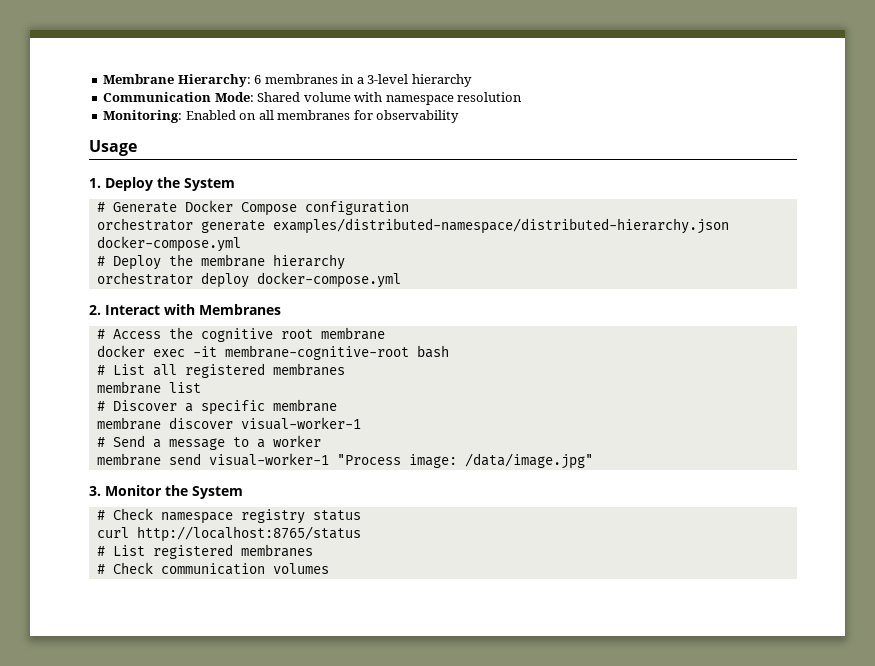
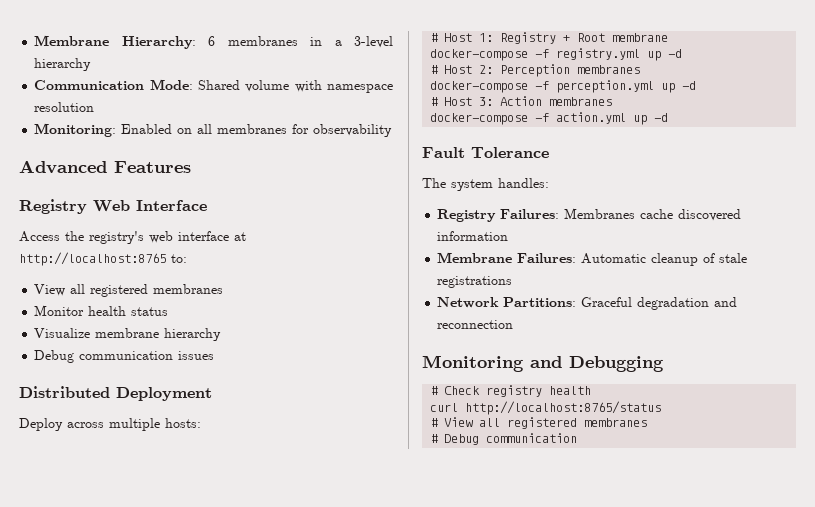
[89,140,137,156] [89,177,235,191] [96,200,409,216] [96,218,729,234] [96,236,241,252] [96,254,345,270] [96,272,401,288] [89,304,281,315] [96,327,385,342] [96,345,449,360] [96,363,345,378] [96,381,201,394] [96,399,337,415] [96,417,361,430] [96,435,321,450] [96,453,593,469] [89,485,243,499] [96,508,361,524] Usage // 1. Deploy the System // # Generate Docker Compose configuration // orchestrator generate examples/distributed-namespace/distributed-hierarchy.json docker-compose.yml // # Deploy the membrane hierarchy // orchestrator deploy docker-compose.yml // 2. Interact with Membranes // # Access the cognitive root membrane // docker exec -it membrane-cognitive-root bash // # List all registered membranes // membrane list // # Discover a specific membrane // membrane discover visual-worker-1 // # Send a message to a worker // membrane send visual-worker-1 "Process image: /data/image.jpg" // 3. Monitor the System // # Check namespace registry status -> [19,160,191,174] [19,199,207,214] [19,231,246,244] [19,252,187,266] [34,284,224,297] [34,305,169,316] [34,328,222,341] [34,350,215,363] [19,386,212,401] [19,418,201,431] [430,32,669,44] [430,48,683,61] [430,64,641,77] [430,80,697,93] [430,96,613,106] [430,112,669,125] [422,147,549,158] [422,178,549,191] [437,208,742,222] [437,231,509,241] [437,252,748,266] [437,276,513,288] [437,297,738,310] [437,320,514,329] [422,355,664,372] [430,385,592,397] Advanced Features // Registry Web Interface // Access the registry's web interface at http://localhost:8765 to: // View all registered membranes // Monitor health status // Visualize membrane hierarchy // Debug communication issues // Distributed Deployment // Deploy across multiple hosts: // # Host 1: Registry + Root membrane // docker-compose -f registry.yml up -d // # Host 2: Perception membranes // docker-compose -f perception.yml up -d // # Host 3: Action membranes // docker-compose -f action.yml up -d // Fault Tolerance // The system handles: // Registry Failures: Membranes cache discovered information // Membrane Failures: Automatic cleanup of stale registrations // Network Partitions: Graceful degradation and reconnection // Monitoring and Debugging // # Check registry health
[112,545,145,556] List -> [444,417,501,427] View all
[112,562,329,575] Check communication volumes -> [444,433,578,445] Debug communication

